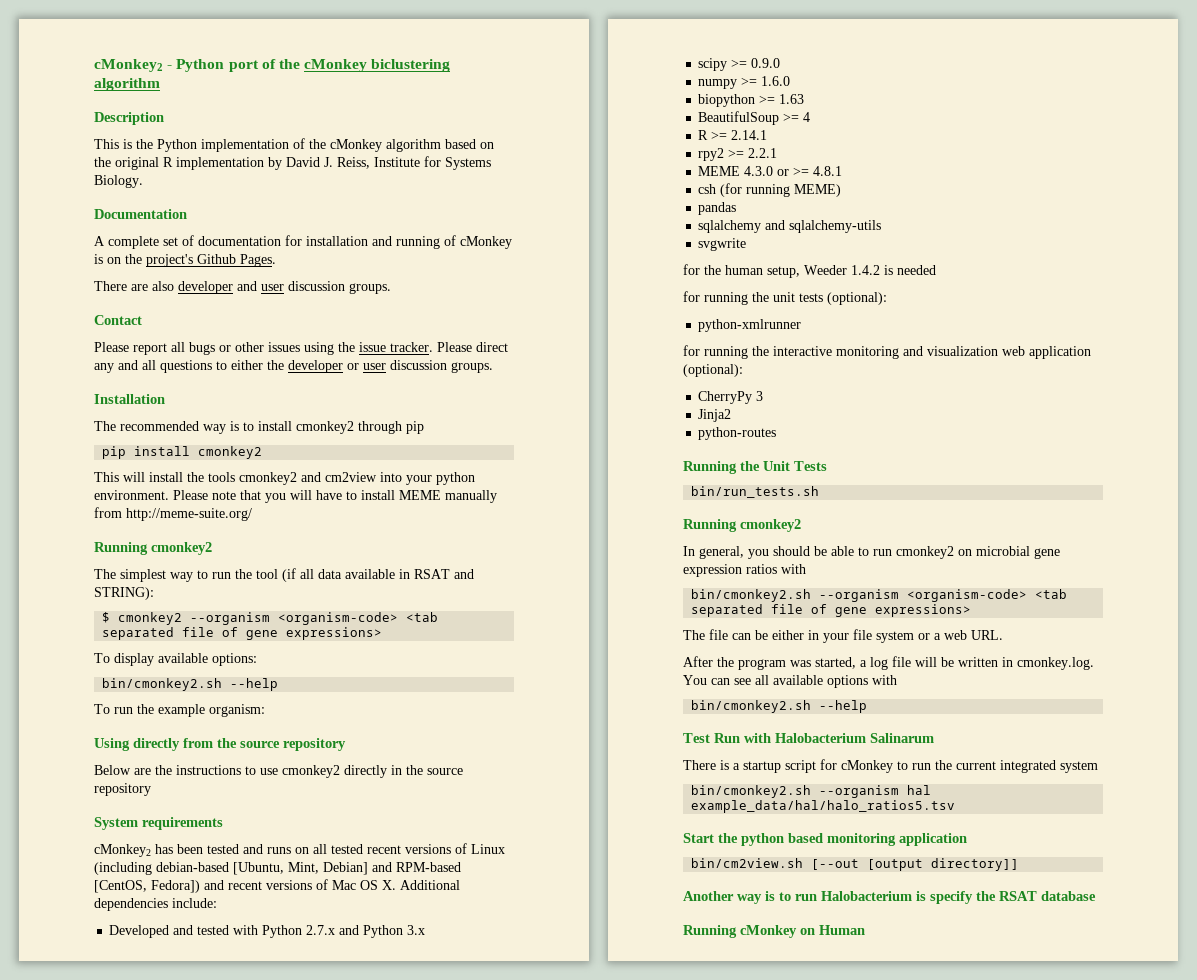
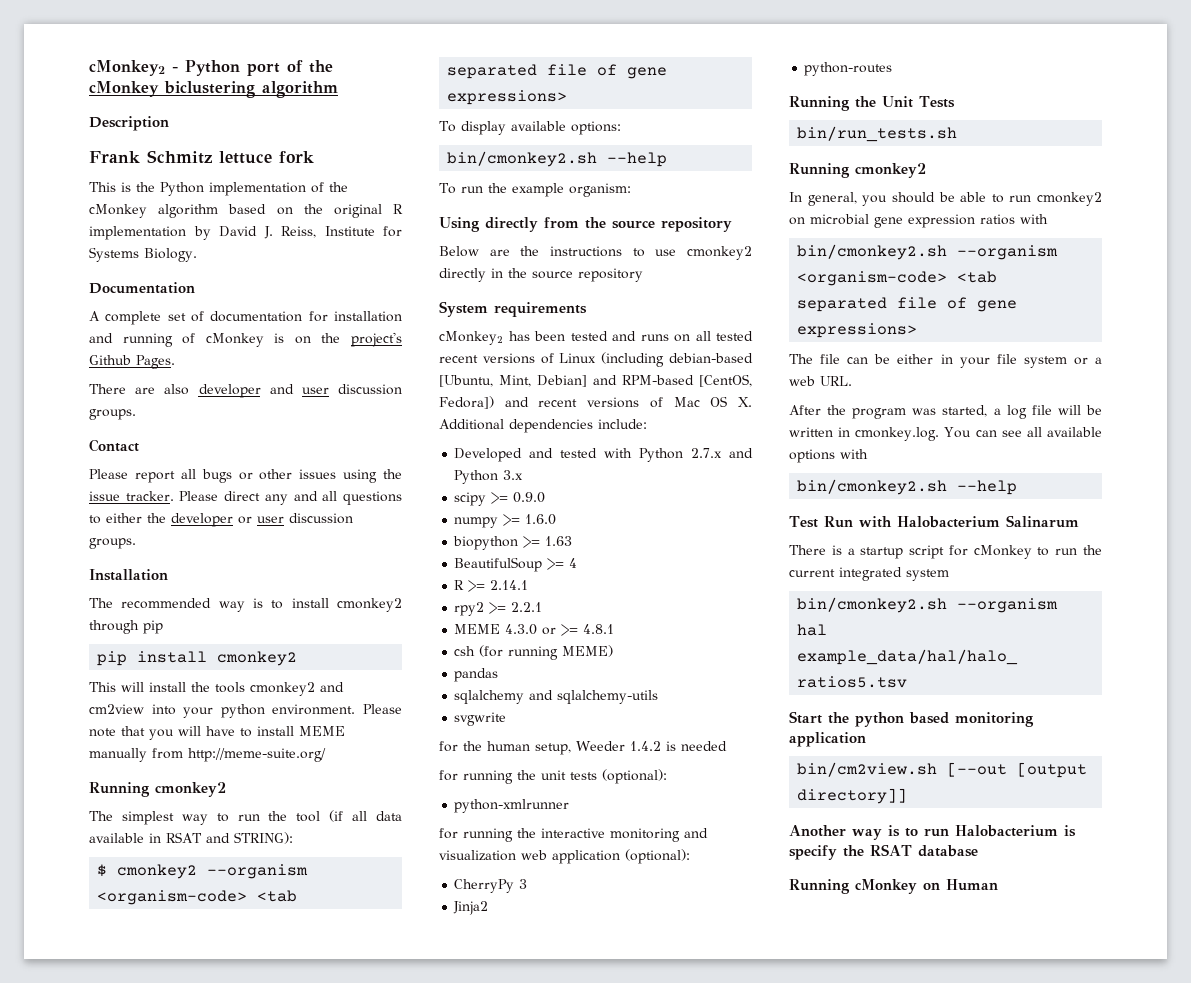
(164, 118) none -> [89,150,314,164] // Frank Schmitz lettuce fork

